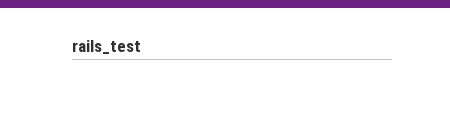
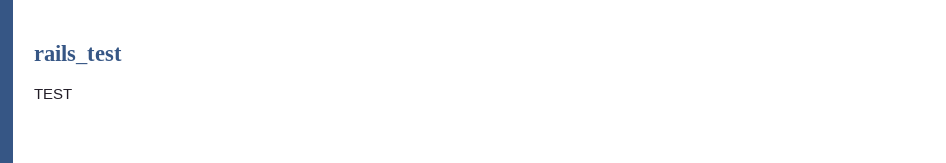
(141, 47) none -> [34,89,72,99] // TEST

